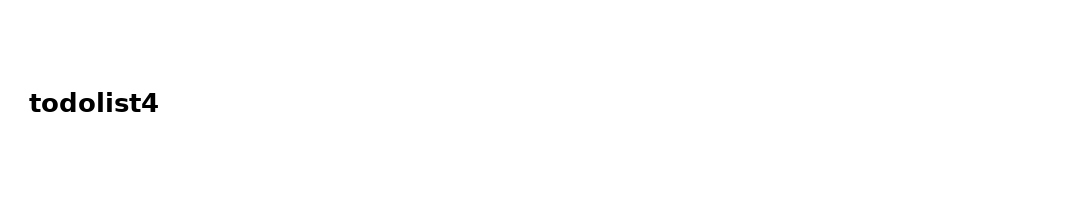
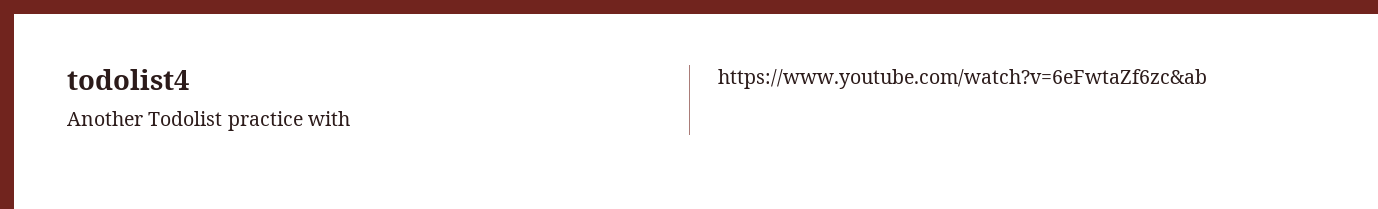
(159, 102) none -> [67,111,350,131] [718,69,1207,89] // Another Todolist practice with https://www.youtube.com/watch?v=6eFwtaZf6zc&ab

